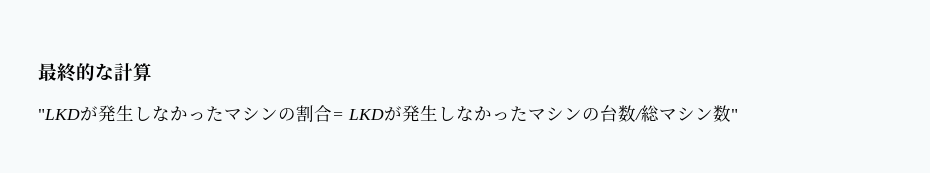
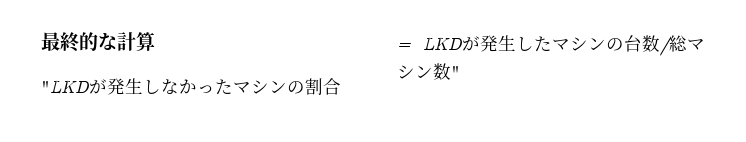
[455,106,510,122] なかっ -> (534, 43) none

